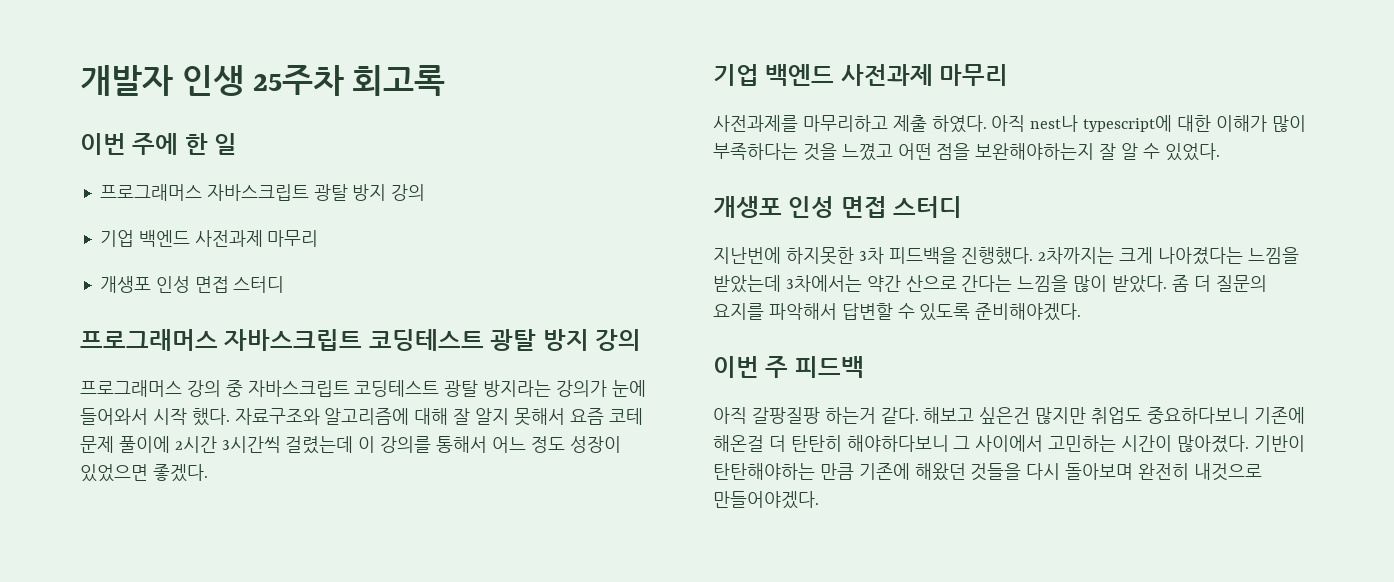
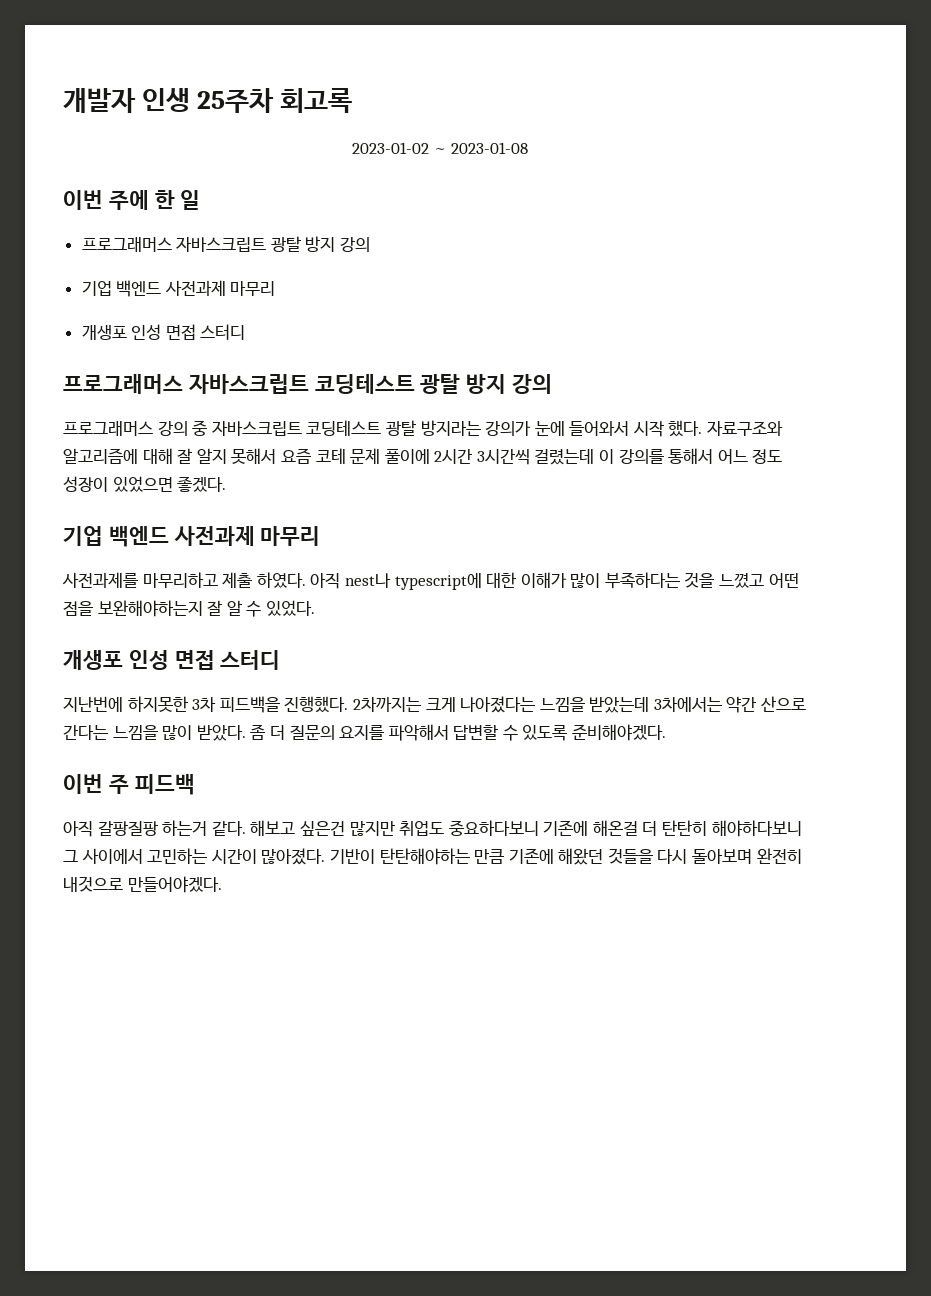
(446, 80) none -> [352,142,528,154] // 2023-01-02 ~ 2023-01-08

